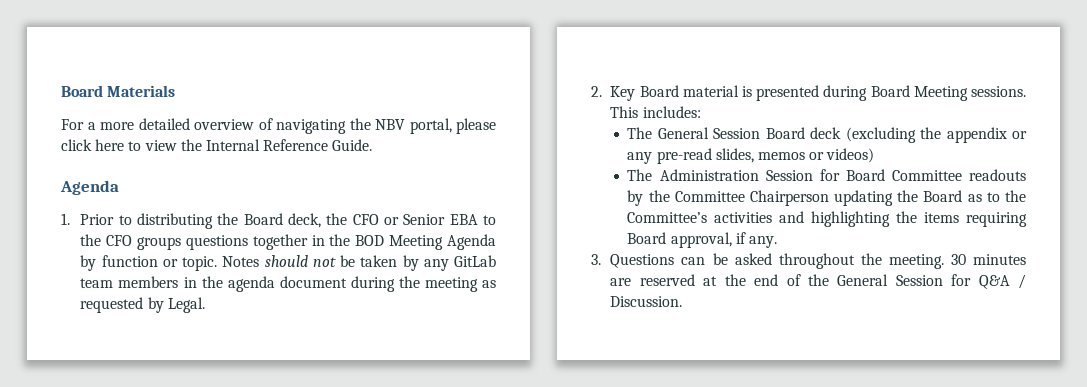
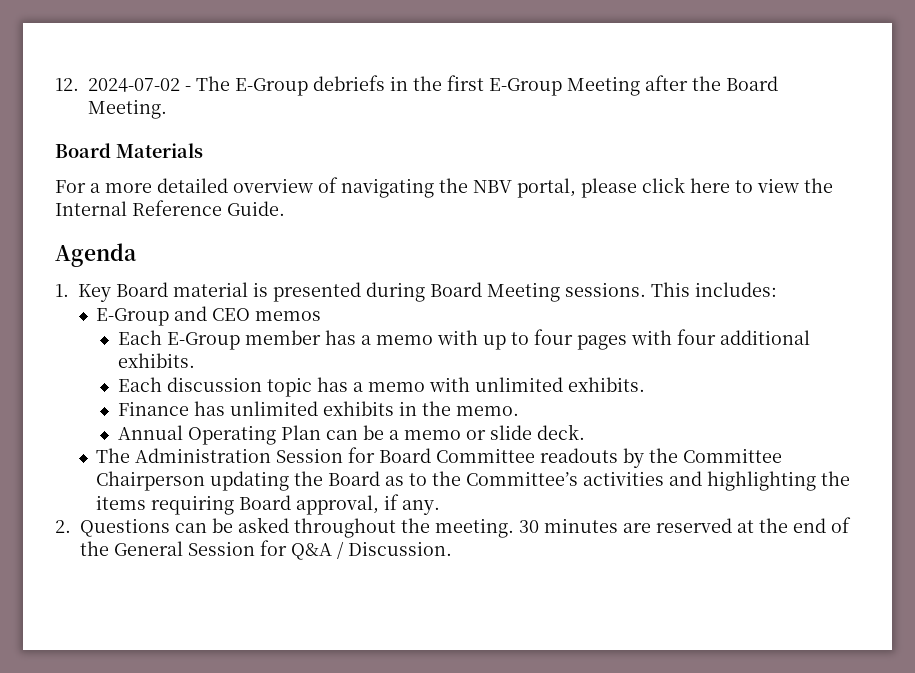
(61, 91) none -> [55,75,778,96] [88,99,167,119] 12. 2024-07-02 - The E-Group debriefs in the first E-Group Meeting after the Board Meeting. //
[80,213,497,229] [80,234,496,250] [80,255,496,271] [80,276,497,292] [80,297,205,313] [591,86,602,97] Prior to distributing the Board deck, the CFO or Senior EBA to the CFO groups questions together in the BOD Meeting Agenda by function or topic. Notes should not be taken by any GitLab team members in the agenda document during the meeting as requested by Legal. // 2. -> (69, 290) none
[627,127,1027,143] [627,148,875,164] The General Session Board deck (excluding the appendix or any pre-read slides, memos or videos) -> [96,306,322,326] [117,329,810,350] [117,353,195,368] [117,377,645,397] [117,401,519,416] [117,424,585,445] E-Group and CEO memos // Each E-Group member has a memo with up to four pages with four additional exhibits. // Each discussion topic has a memo with unlimited exhibits. // Finance has unlimited exhibits in the memo. // Annual Operating Plan can be a memo or slide deck.
[591,254,601,265] 3. -> [55,520,71,533] 2.

